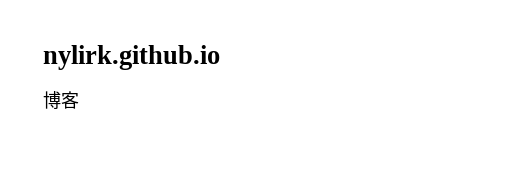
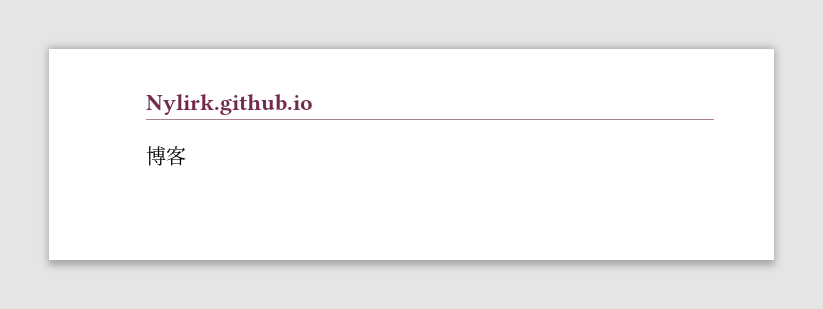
[43,45,220,70] nylirk.github.io -> [146,94,313,115] Nylirk.github.io

